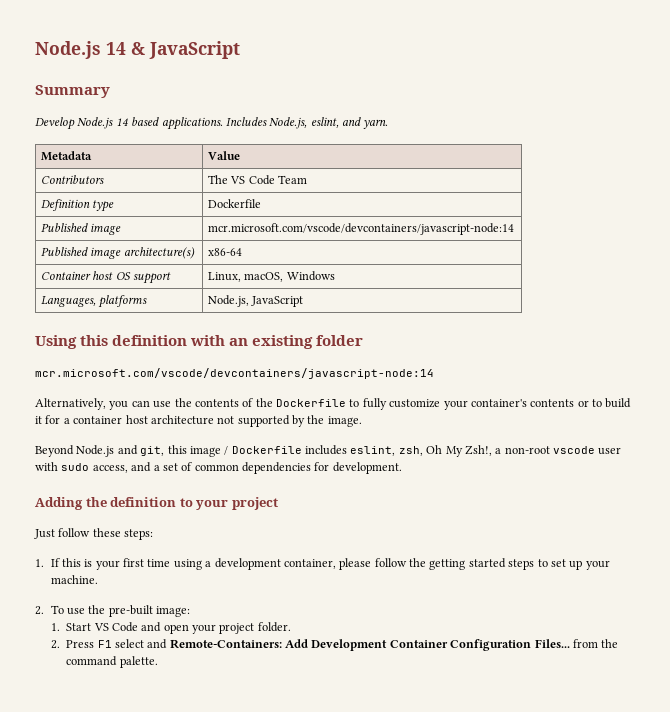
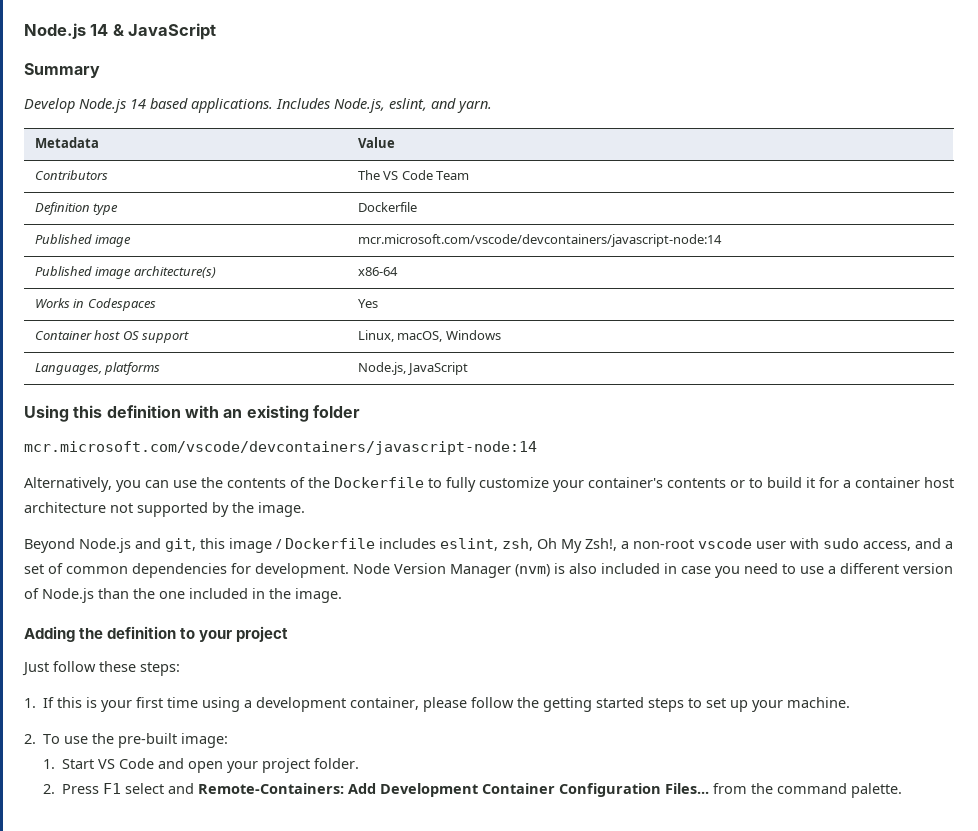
(242, 252) none -> [34,298,156,311] [357,299,378,308] // Works in Codespaces | Yes
(402, 468) none -> [353,563,953,578] [24,588,342,603] Node Version Manager (nvm) is also included in case you need to use a different version of Node.js than the one included in the image.

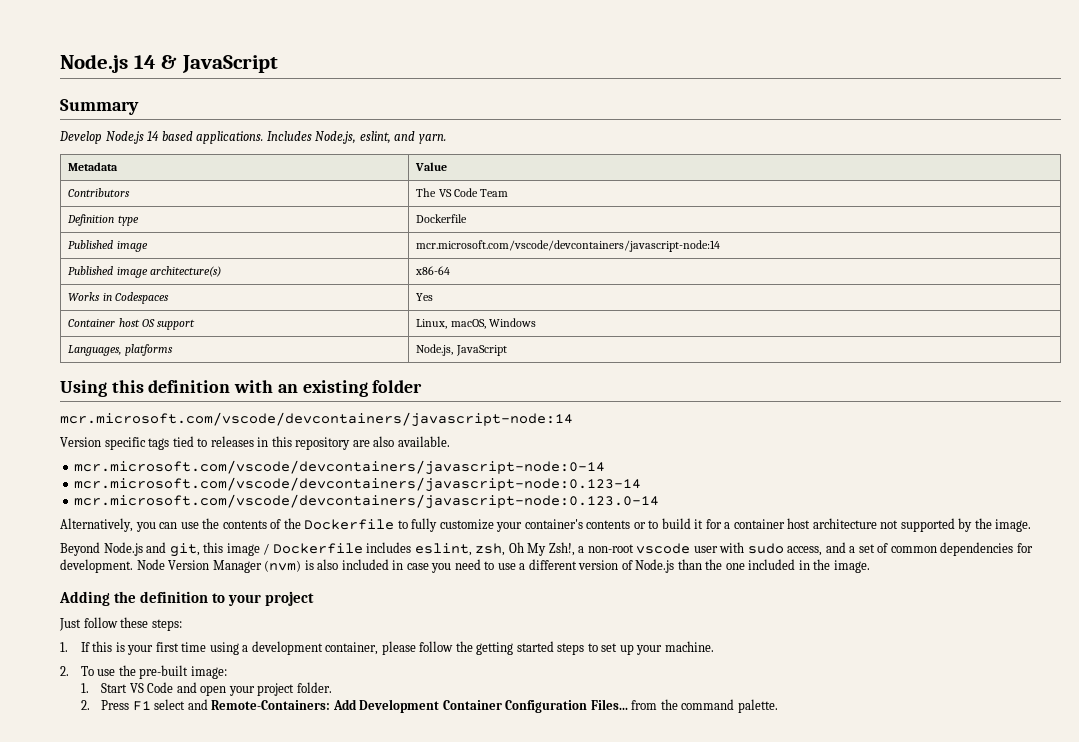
(537, 448) none -> [60,436,450,450] [74,460,606,475] [74,477,642,492] [74,494,660,509] // Version specific tags tied to releases in this repository are also available. // mcr.microsoft.com/vscode/devcontainers/javascript-node:0-14 // mcr.microsoft.com/vscode/devcontainers/javascript-node:0.123-14 // mcr.microsoft.com/vscode/devcontainers/javascript-node:0.123.0-14

